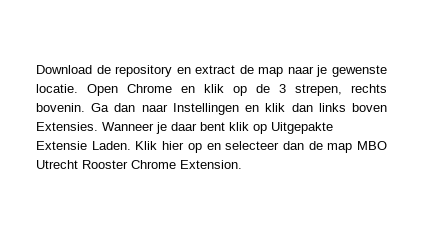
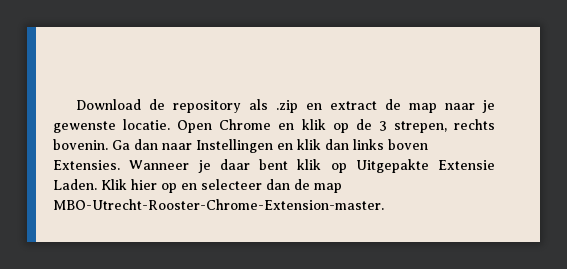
(173, 71) none -> [248,99,298,113] als .zip
[356,141,387,150] [36,160,242,169] MBO Utrecht Rooster Chrome Extension. -> [53,199,384,210] MBO-Utrecht-Rooster-Chrome-Extension-master.

